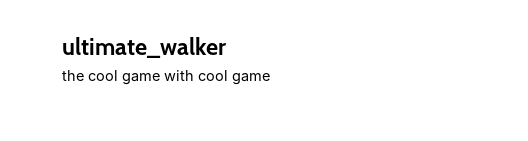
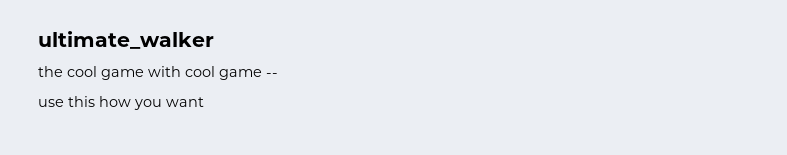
(270, 79) none -> [266,73,278,77] [38,96,204,110] -- // use this how you want

